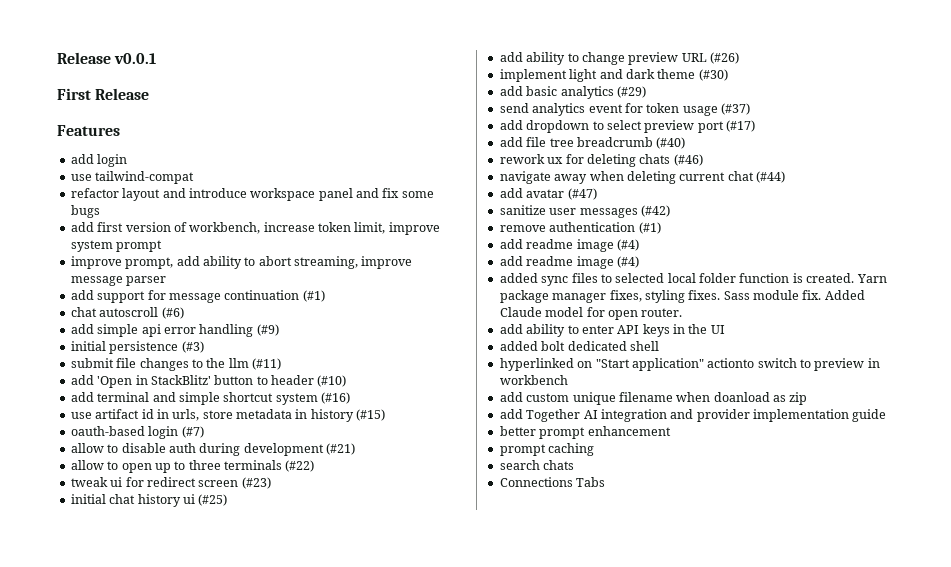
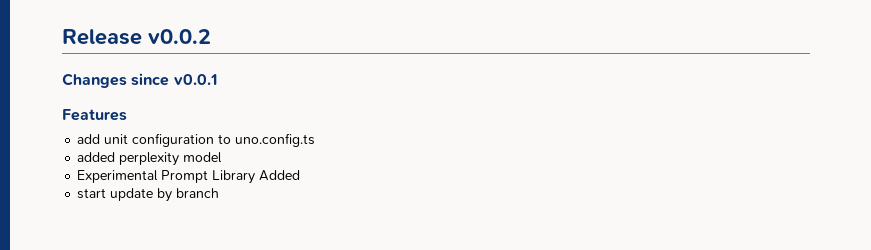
[57,52,111,64] Release -> [62,29,211,45] [62,73,170,88] Release v0.0.2 // Changes since
[57,88,150,100] // First Release -> (218, 79) none
[97,154,128,167] [70,171,195,184] [70,188,434,201] [70,205,100,218] [70,222,440,235] [70,240,163,252] [70,256,413,269] [70,276,167,286] [70,290,325,303] [70,307,184,319] [70,324,279,337] [70,341,204,354] [70,358,281,371] [70,375,347,388] [70,392,350,405] [70,409,386,422] [70,426,204,439] [70,443,355,456] [70,460,315,473] [70,477,271,489] [70,494,228,507] [499,52,739,65] [499,69,728,82] [499,86,646,99] [499,103,750,116] [499,120,755,133] [499,137,686,149] [499,154,703,167] [499,171,785,184] [499,188,597,200] [499,205,670,218] [499,222,661,234] [499,239,639,252] [499,256,639,269] [499,273,887,286] [499,290,865,303] [499,307,683,320] [499,324,725,337] [499,341,659,351] [499,358,880,371] [499,375,568,385] [499,392,808,405] [499,409,887,422] [499,426,671,439] [499,443,595,456] [499,460,575,470] [499,477,606,487] login // use tailwind-compat // refactor layout and introduce workspace panel and fix some bugs // add first version of workbench, increase token limit, improve system prompt // improve prompt, add ability to abort streaming, improve message parser // add support for message continuation (#1) // chat autoscroll (#6) // add simple api error handling (#9) // initial persistence (#3) // submit file changes to the llm (#11) // add 'Open in StackBlitz' button to header (#10) // add terminal and simple shortcut system (#16) // use artifact id in urls, store metadata in history (#15) // oauth-based login (#7) // allow to disable auth during development (#21) // allow to open up to three terminals (#22) // tweak ui for redirect screen (#23) // initial chat history ui (#25) // add ability to change preview URL (#26) // implement light and dark theme (#30) // add basic analytics (#29) // send analytics event for token usage (#37) // add dropdown to select preview port (#17) // add file tree breadcrumb (#40) // rework ux for deleting chats (#46) // navigate away when deleting current chat (#44) // add avatar (#47) // sanitize user messages (#42) // remove authentication (#1) // add readme image (#4) // add readme image (#4) // added sync files to selected local folder function is created. Yarn package manager fixes, styling fixes. Sass module fix. Added Claude model for open router. // add ability to enter API keys in the UI // added bolt dedicated shell // hyperlinked on "Start application" actionto switch to preview in workbench // add custom unique filename when doanload as zip // add Together AI integration and provider implementation guide // better prompt enhancement // prompt caching // search chats // Connections Tabs -> [104,133,316,147] [77,152,223,166] [77,170,301,184] [77,188,220,202] unit configuration to uno.config.ts // added perplexity model // Experimental Prompt Library Added // start update by branch

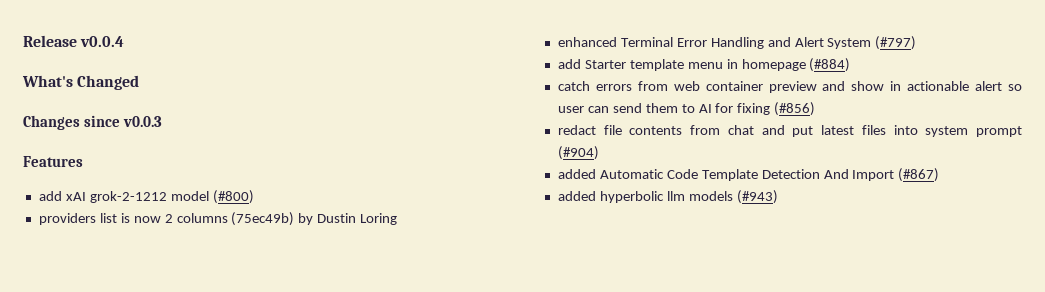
[148,29,211,44] v0.0.2 -> [80,36,125,47] [22,75,140,90] v0.0.4 // What's Changed
[173,74,218,85] v0.0.1 -> [122,116,162,127] v0.0.3
[104,133,316,147] [77,152,223,166] [77,170,301,184] [77,188,220,202] unit configuration to uno.config.ts // added perplexity model // Experimental Prompt Library Added // start update by branch -> [65,190,254,204] [38,212,398,226] [557,36,917,50] [557,58,851,72] [557,81,1023,93] [557,102,816,116] [557,125,1022,137] [557,146,599,160] [557,168,940,182] [557,190,778,204] xAI grok-2-1212 model (#800) // providers list is now 2 columns (75ec49b) by Dustin Loring // enhanced Terminal Error Handling and Alert System (#797) // add Starter template menu in homepage (#884) // catch errors from web container preview and show in actionable alert so user can send them to AI for fixing (#856) // redact file contents from chat and put latest files into system prompt (#904) // added Automatic Code Template Detection And Import (#867) // added hyperbolic llm models (#943)

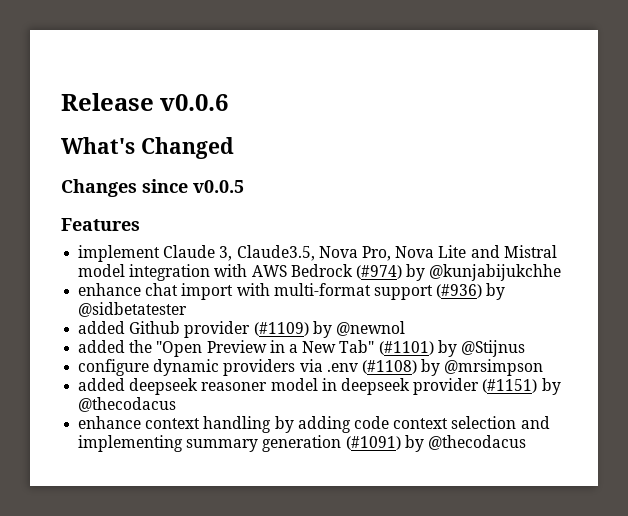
[80,36,125,47] v0.0.4 -> [160,94,229,111] v0.0.6
[122,116,162,127] v0.0.3 -> [193,180,244,193] v0.0.5
[38,190,254,204] [38,212,398,226] [557,36,917,50] [557,58,851,72] [557,81,1023,93] [557,102,816,116] [557,125,1022,137] [557,146,599,160] [557,168,940,182] [557,190,778,204] add xAI grok-2-1212 model (#800) // providers list is now 2 columns (75ec49b) by Dustin Loring // enhanced Terminal Error Handling and Alert System (#797) // add Starter template menu in homepage (#884) // catch errors from web container preview and show in actionable alert so user can send them to AI for fixing (#856) // redact file contents from chat and put latest files into system prompt (#904) // added Automatic Code Template Detection And Import (#867) // added hyperbolic llm models (#943) -> [78,245,557,262] [78,264,562,281] [78,283,506,300] [78,302,188,317] [78,321,405,338] [78,340,525,357] [78,359,544,376] [78,378,561,395] [78,397,177,412] [78,416,550,433] [78,435,526,452] implement Claude 3, Claude3.5, Nova Pro, Nova Lite and Mistral model integration with AWS Bedrock (#974) by @kunjabijukchhe // enhance chat import with multi-format support (#936) by @sidbetatester // added Github provider (#1109) by @newnol // added the "Open Preview in a New Tab" (#1101) by @Stijnus // configure dynamic providers via .env (#1108) by @mrsimpson // added deepseek reasoner model in deepseek provider (#1151) by @thecodacus // enhance context handling by adding code context selection and implementing summary generation (#1091) by @thecodacus

